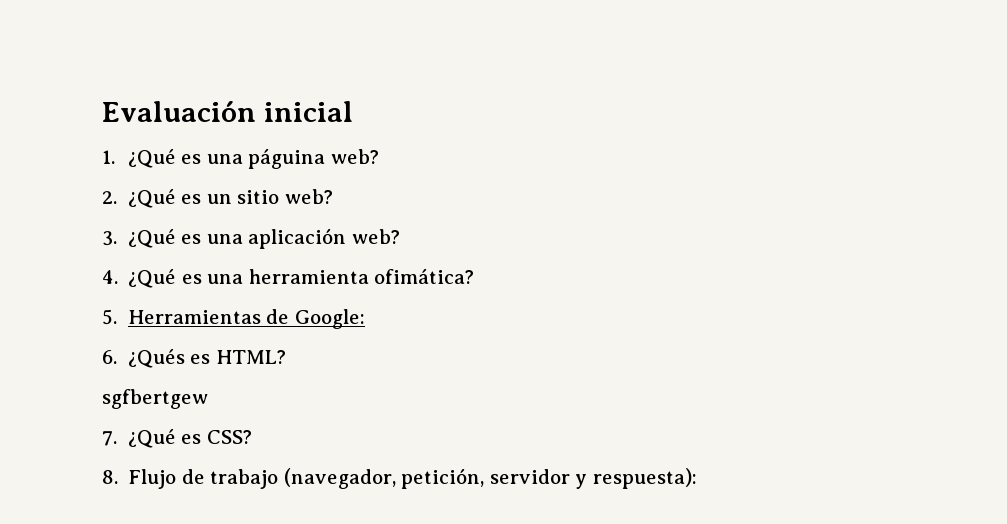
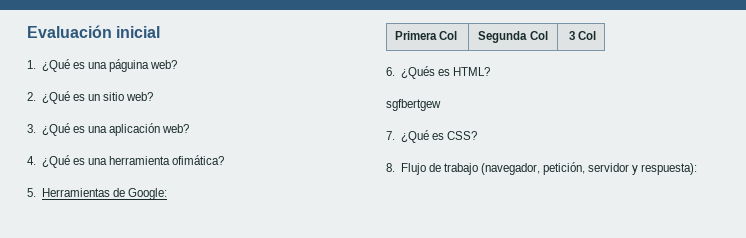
(365, 319) none -> [395,31,458,40] [478,31,548,43] [568,31,596,40] // Primera Col | Segunda Col | 3 Col

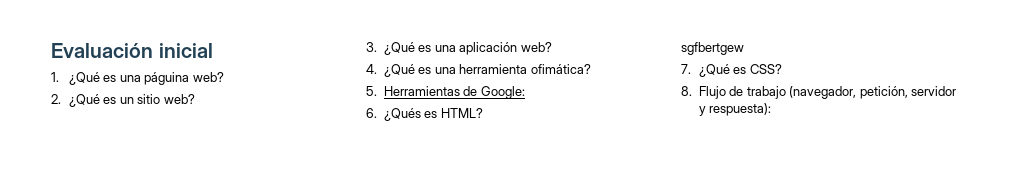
[395,31,458,40] [478,31,548,43] [568,31,596,40] // Primera Col | Segunda Col | 3 Col -> (525, 92) none

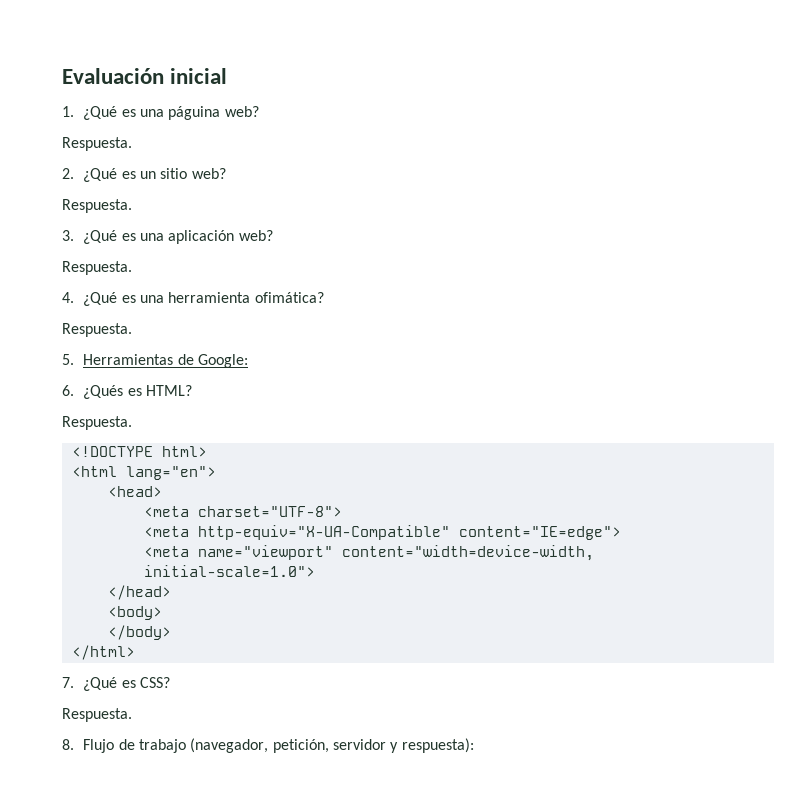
(224, 77) none -> [62,137,132,151] // Respuesta.
(195, 99) none -> [62,199,132,213] // Respuesta.
(552, 47) none -> [62,261,132,275] // Respuesta.
(591, 69) none -> [62,323,132,337] // Respuesta.
[681,42,744,55] sgfbertgew -> [62,416,132,430] [71,446,207,457] [71,466,216,480] [107,486,162,497] [143,506,342,517] [143,525,621,540] [143,545,594,561] [143,565,315,577] [107,585,171,600] [107,606,162,620] [107,625,171,640] [71,645,135,660] Respuesta. // <!DOCTYPE html> // <html lang="en"> // <head> // <meta charset="UTF-8"> // <meta http-equiv="X-UA-Compatible" content="IE=edge"> // <meta name="viewport" content="width=device-width, initial-scale=1.0"> // </head> // <body> // </body> // </html>
(782, 69) none -> [62,708,132,722] // Respuesta.

